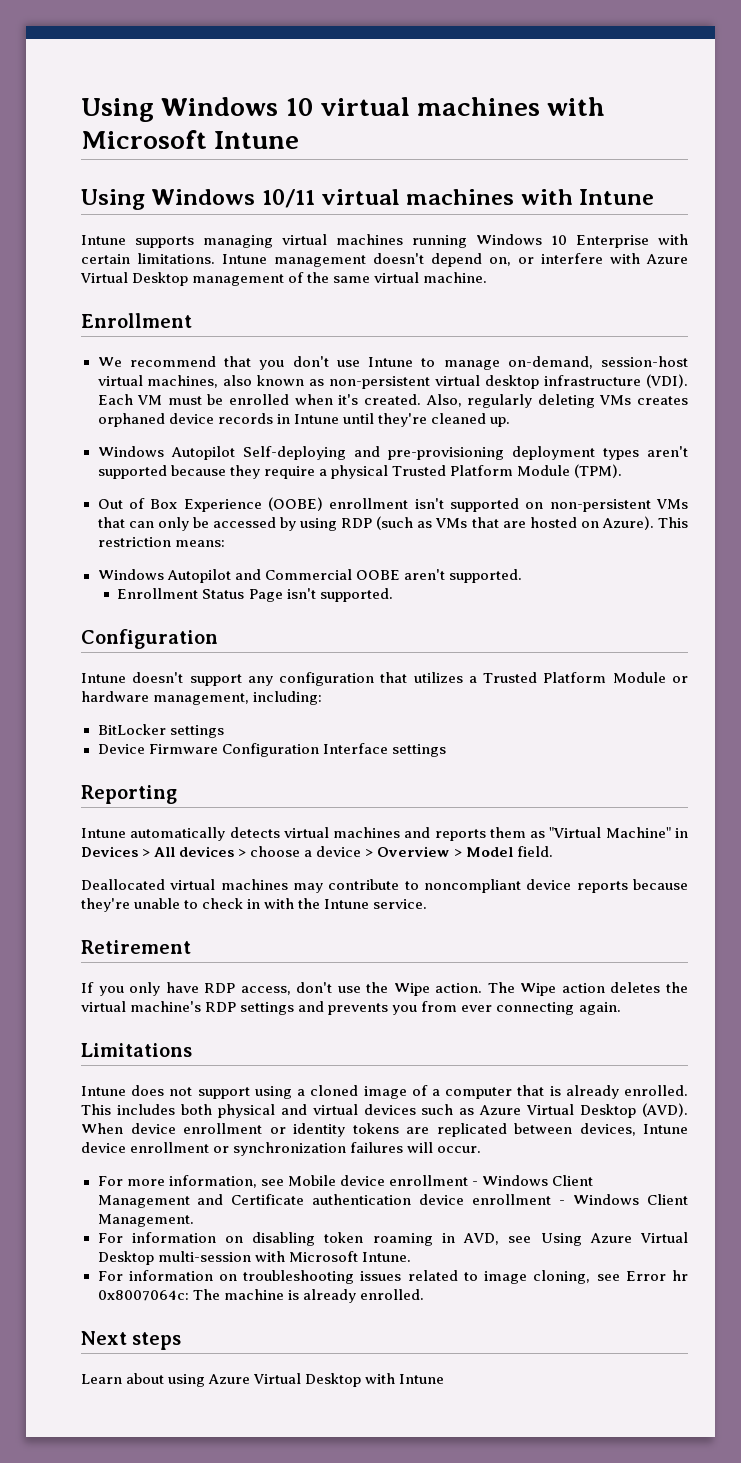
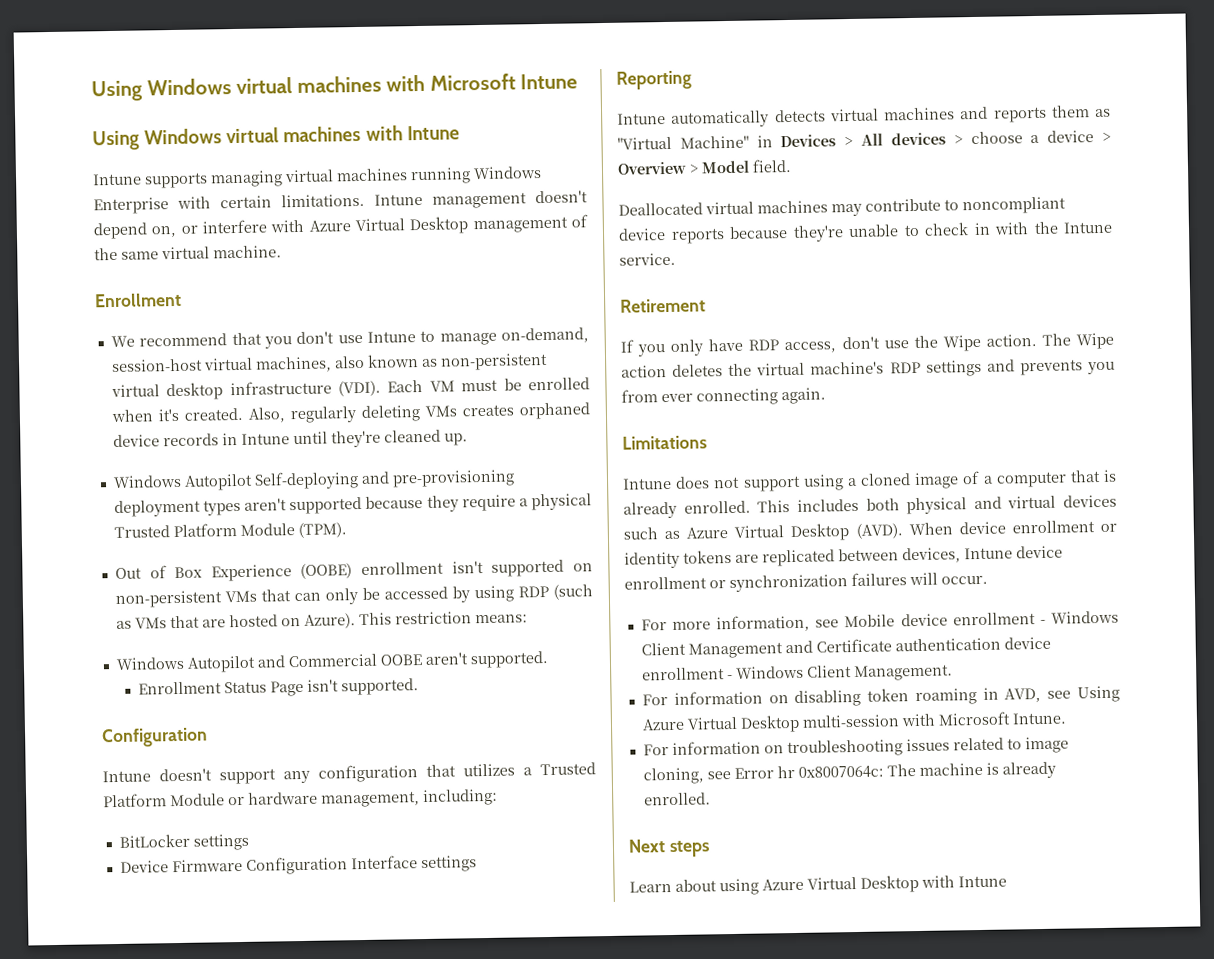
[81,97,313,122] Using Windows 10 -> [91,78,232,102] Using Windows
[261,189,315,208] 10/11 -> (223, 136) none
[551,235,567,245] 10 -> (542, 173) none

